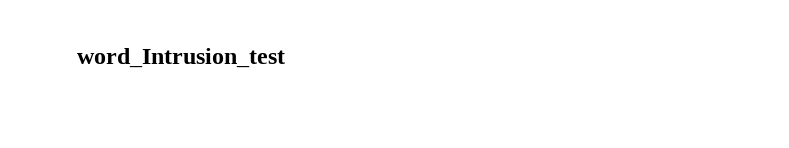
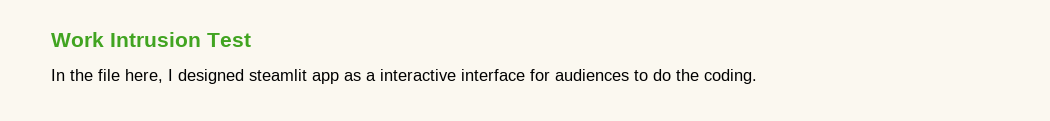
[77,48,285,68] word_Intrusion_test -> [51,32,251,47] [51,69,757,84] Work Intrusion Test // In the file here, I designed steamlit app as a interactive interface for audiences to do the coding.

